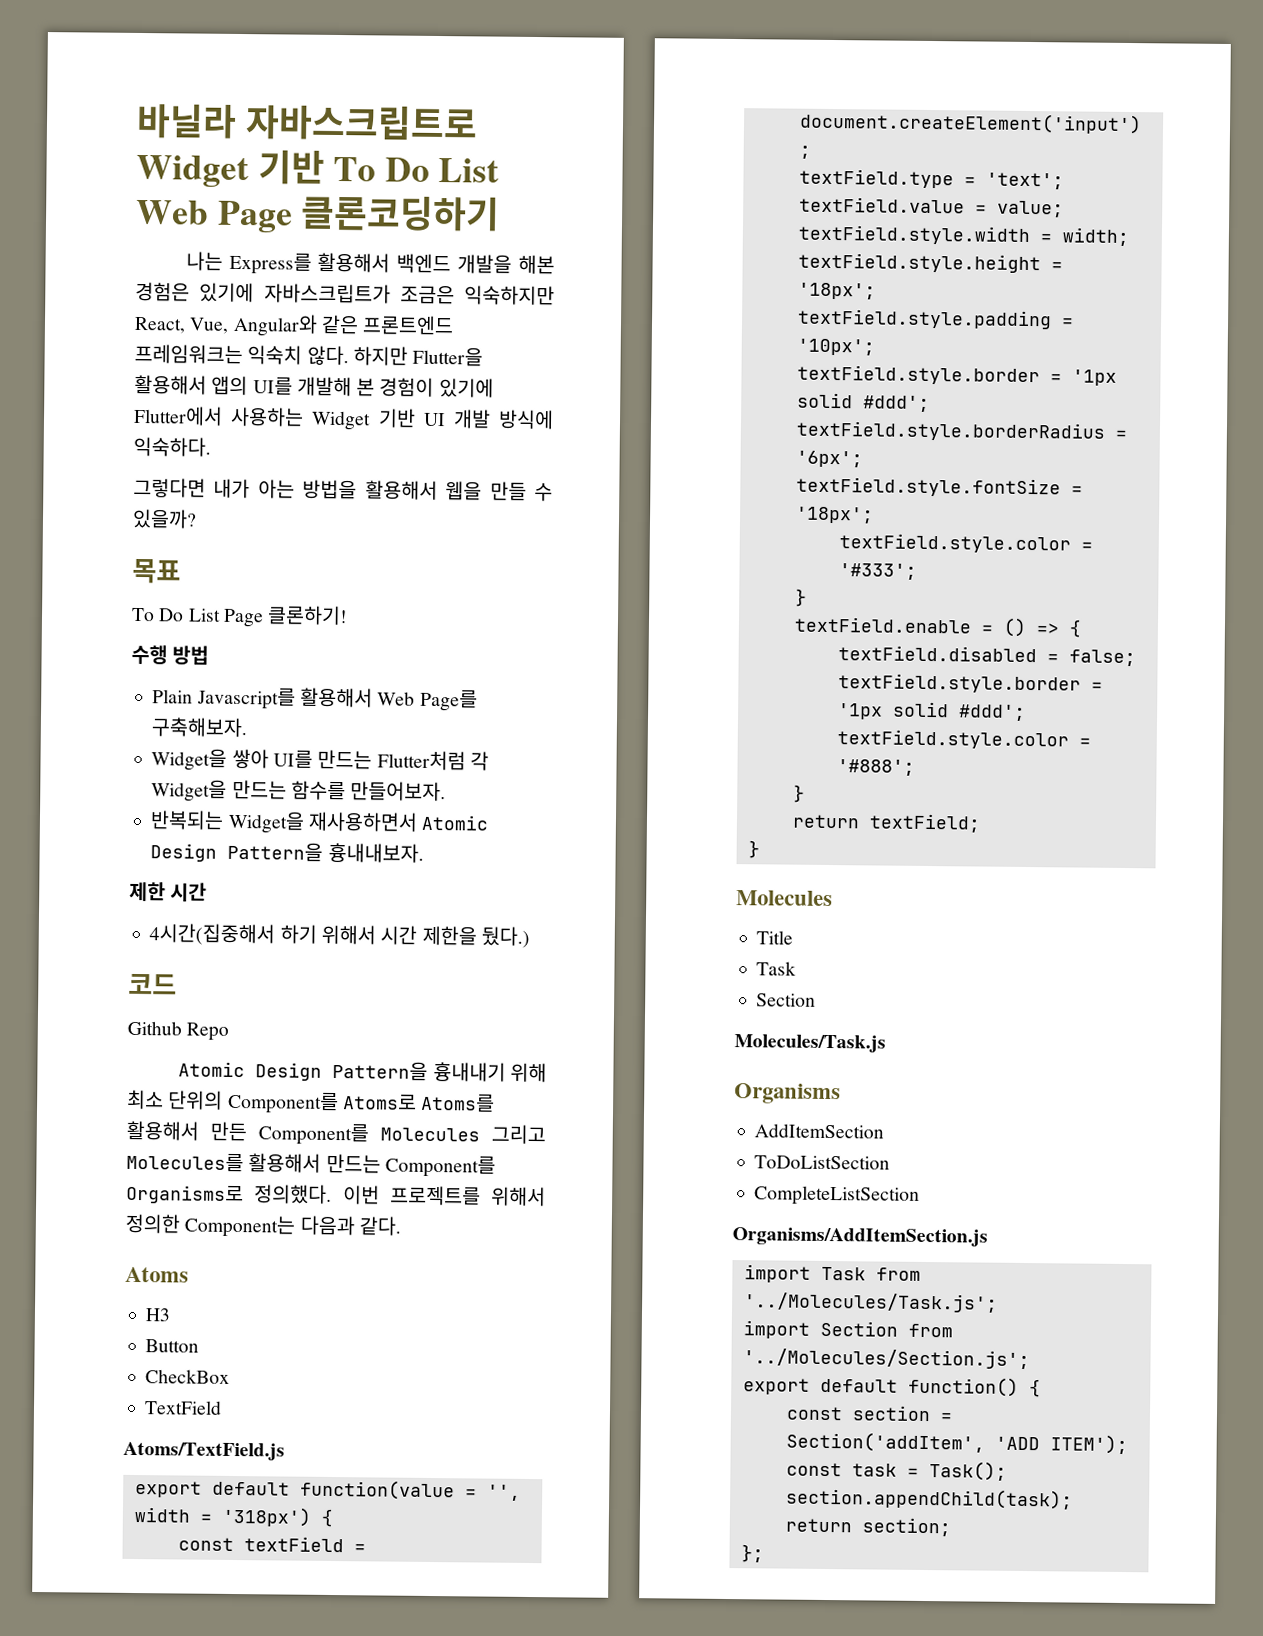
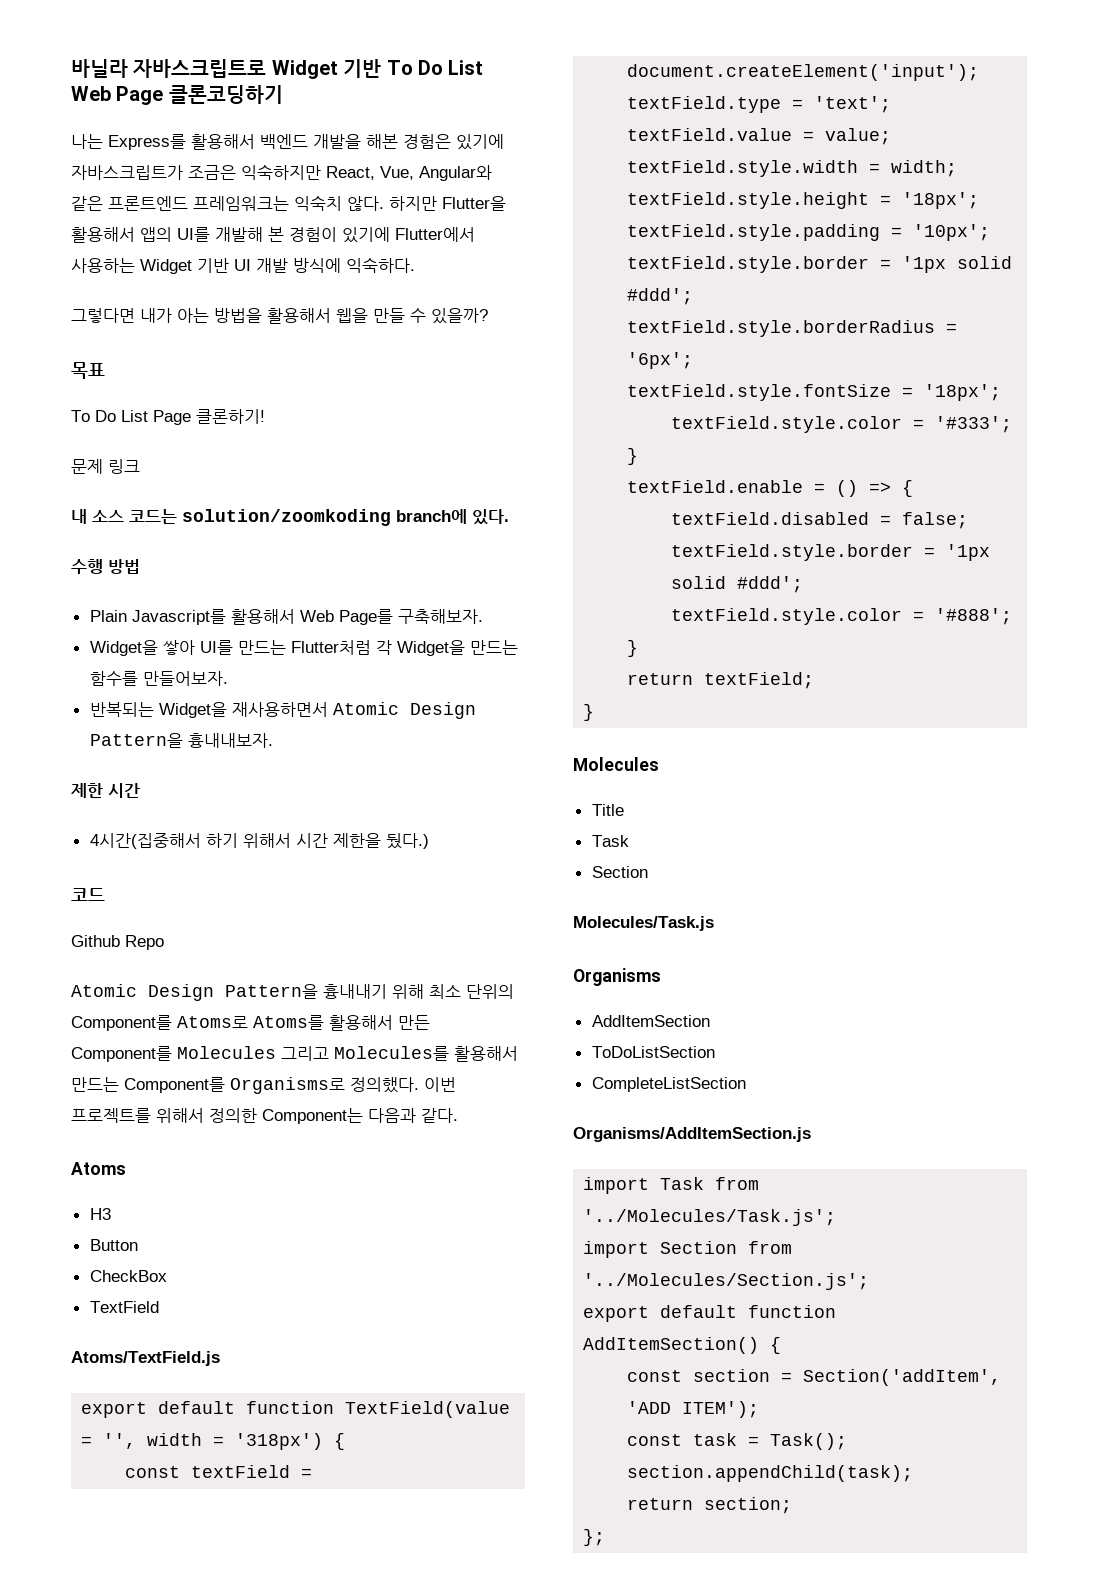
(349, 615) none -> [71,459,140,474] [71,509,509,526] // 문제 링크 // 내 소스 코드는 solution/zoomkoding branch에 있다.
[299,1479,455,1501] function(value -> [246,1401,511,1418] function TextField(value
[907,1376,1019,1397] function() -> [748,1305,837,1318] [583,1337,760,1354] function AddItemSection()

